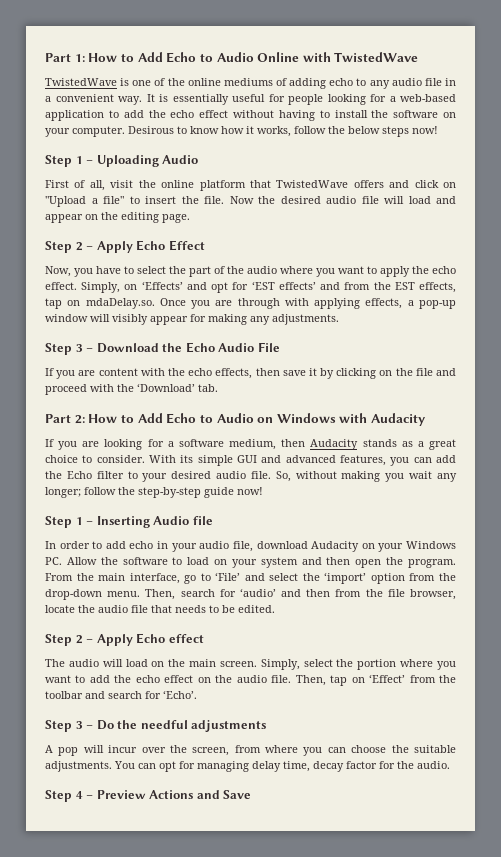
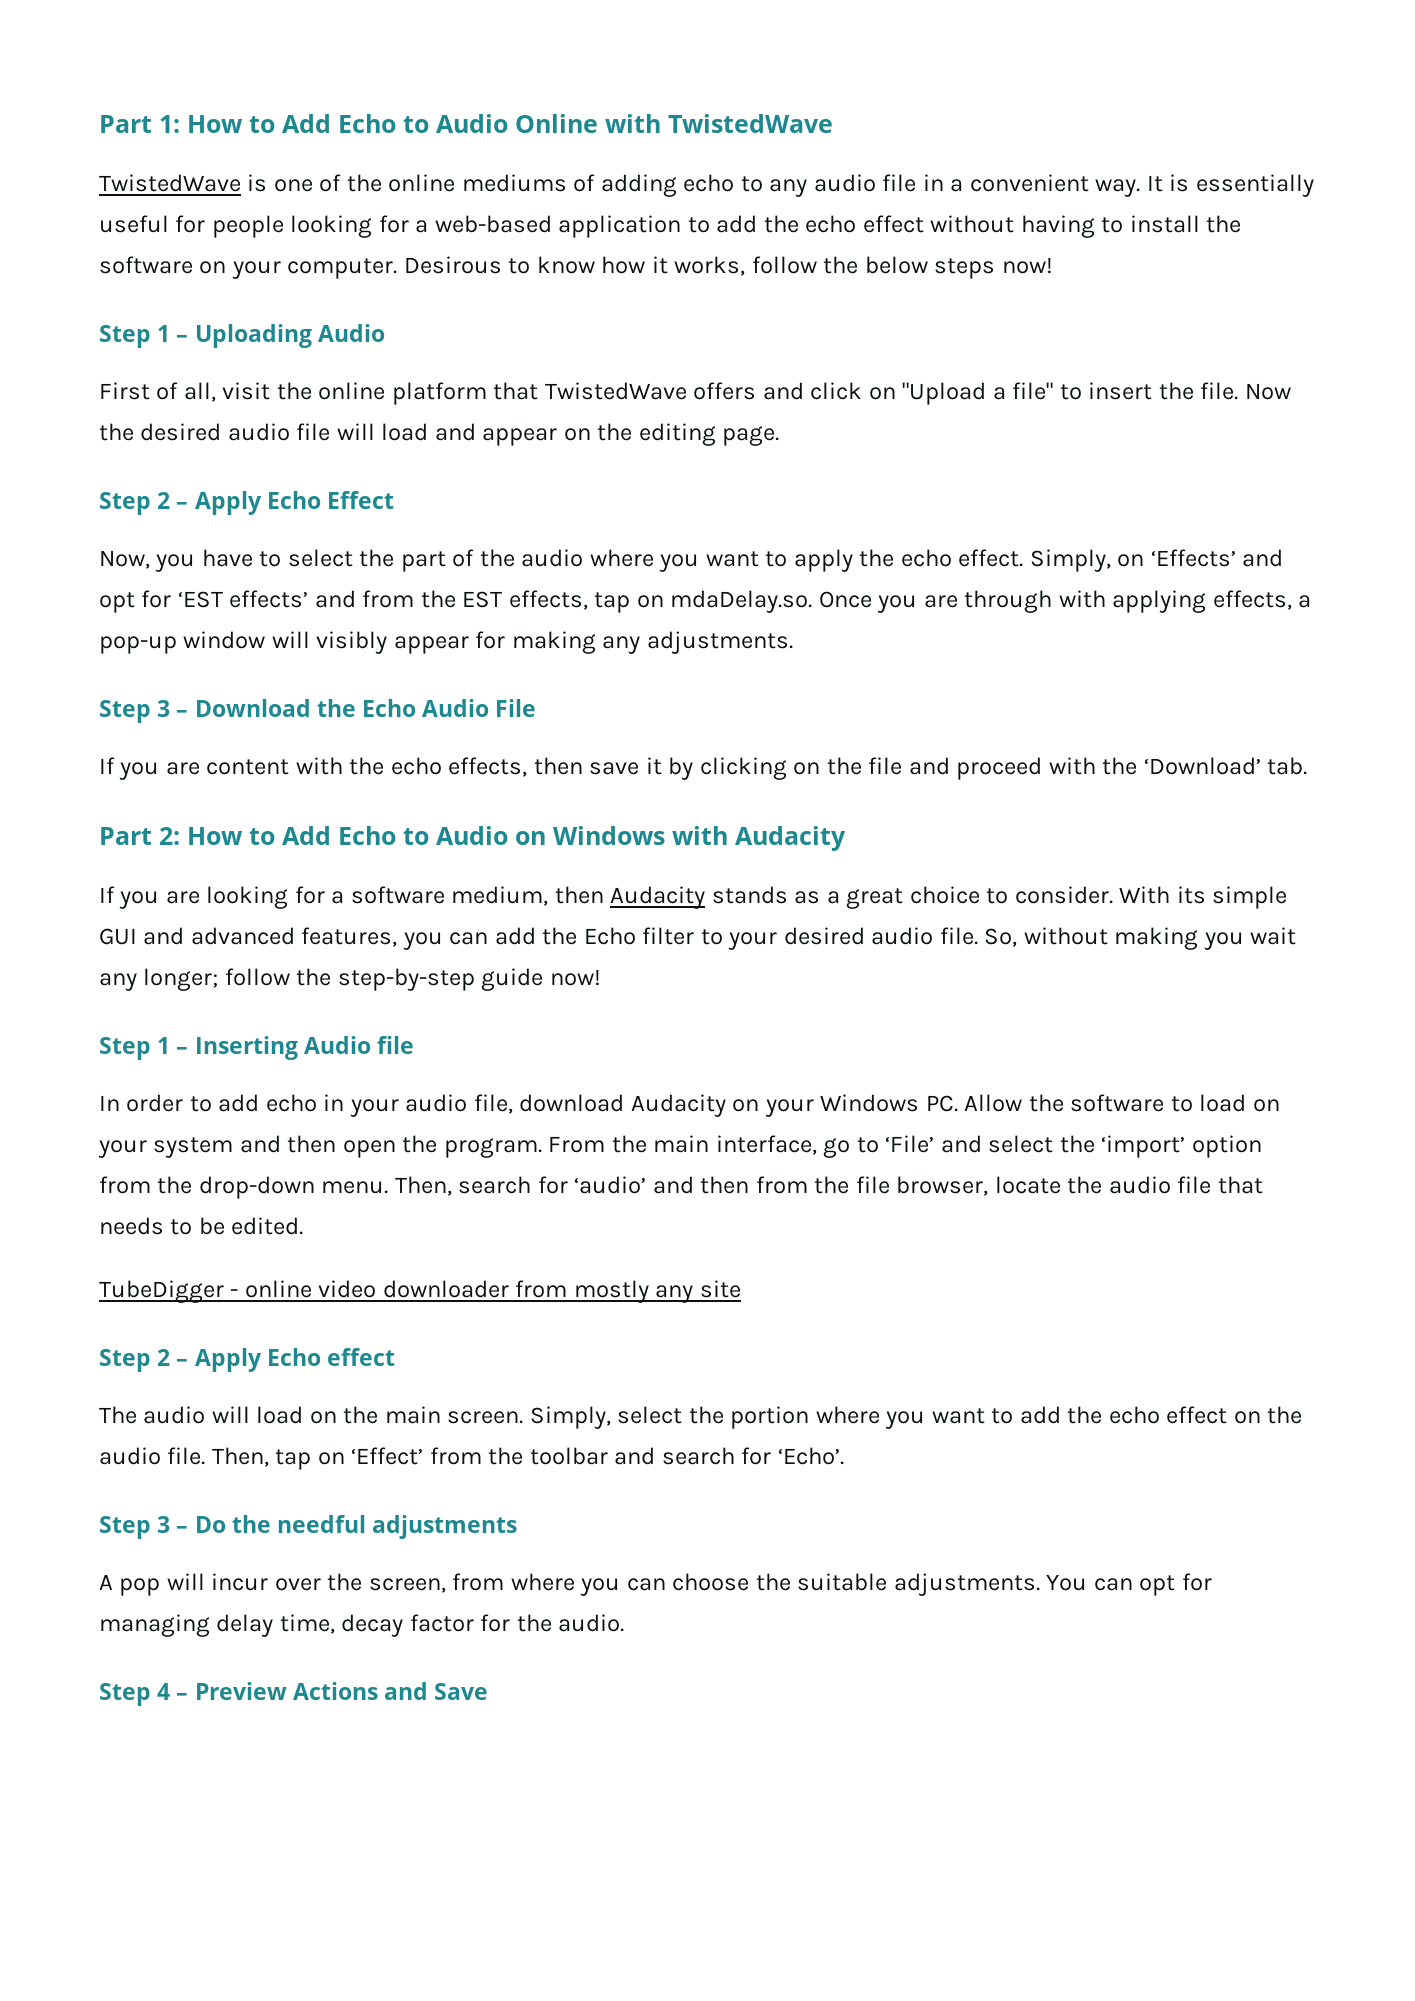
(275, 609) none -> [99,1280,741,1303] // TubeDigger - online video downloader from mostly any site

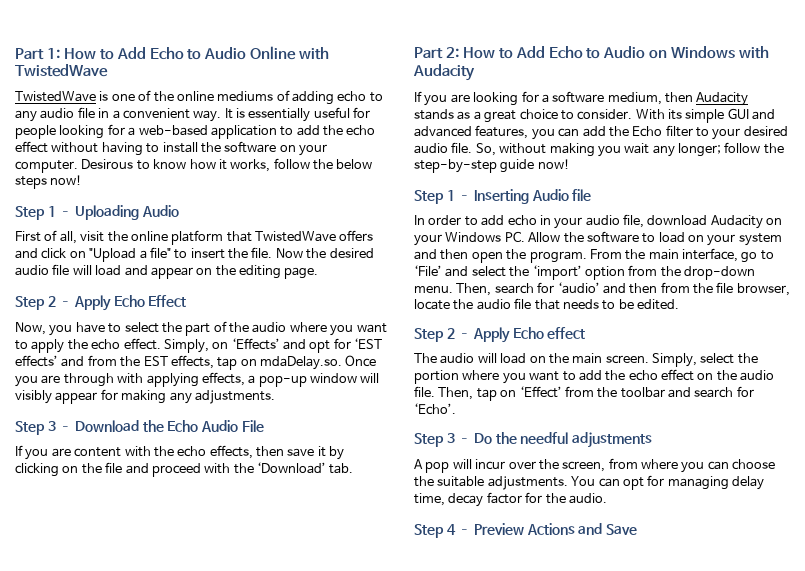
[99,1280,741,1303] // TubeDigger - online video downloader from mostly any site -> (679, 304) none

